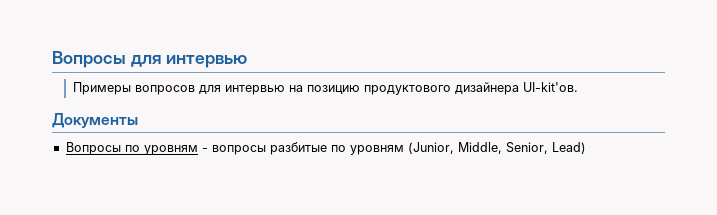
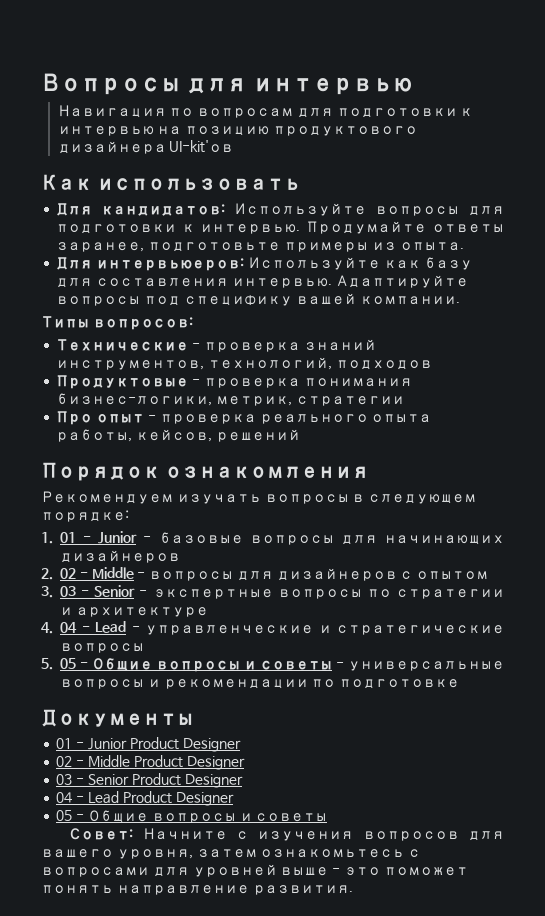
[73,82,222,95] Примеры вопросов для -> [57,105,473,118] Навигация по вопросам для подготовки к
[523,82,579,92] [52,113,138,128] [65,142,586,155] UI-kit'ов. // Документы // Вопросы по уровням - вопросы разбитые по уровням (Junior, Middle, Senior, Lead) -> [169,140,234,153] [41,174,302,191] [56,203,504,216] [56,221,504,234] [56,242,464,252] [56,257,472,271] [56,275,468,288] [56,293,460,306] [41,316,193,330] [56,339,376,352] [56,357,432,370] [56,375,412,389] [56,393,404,406] [56,411,432,425] [56,429,300,442] [41,462,370,481] [41,491,477,504] [41,510,129,522] [41,531,504,545] [60,550,180,563] [41,567,489,581] [41,585,504,599] [60,607,208,617] [41,621,504,635] [60,643,144,653] [41,658,504,672] [60,679,460,689] [41,709,194,727] [56,737,241,752] [56,755,245,770] [56,773,243,788] [56,791,234,806] [56,810,328,823] [69,828,504,841] [41,849,421,859] [41,864,468,877] [41,885,353,895] UI-kit'ов // Как использовать // Для кандидатов: Используйте вопросы для подготовки к интервью. Продумайте ответы заранее, подготовьте примеры из опыта. // Для интервьюеров: Используйте как базу для составления интервью. Адаптируйте вопросы под специфику вашей компании. // Типы вопросов: // Технические - проверка знаний инструментов, технологий, подходов // Продуктовые - проверка понимания бизнес-логики, метрик, стратегии // Про опыт - проверка реального опыта работы, кейсов, решений // Порядок ознакомления // Рекомендуем изучать вопросы в следующем порядке: // 1. 01 - Junior - базовые вопросы для начинающих дизайнеров // 2. 02 - Middle - вопросы для дизайнеров с опытом // 3. 03 - Senior - экспертные вопросы по стратегии и архитектуре // 4. 04 - Lead - управленческие и стратегические вопросы // 5. 05 - Общие вопросы и советы - универсальные вопросы и рекомендации по подготовке // Документы // 01 - Junior Product Designer // 02 - Middle Product Designer // 03 - Senior Product Designer // 04 - Lead Product Designer // 05 - Общие вопросы и советы // Совет: Начните с изучения вопросов для вашего уровня, затем ознакомьтесь с вопросами для уровней выше - это поможет понять направление развития.

